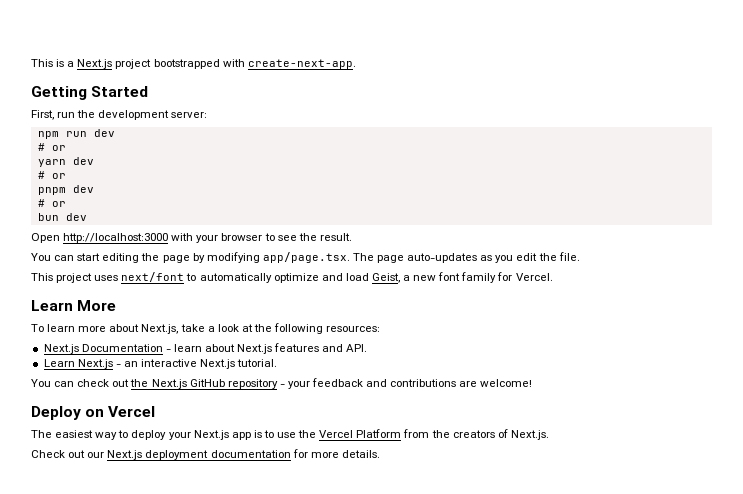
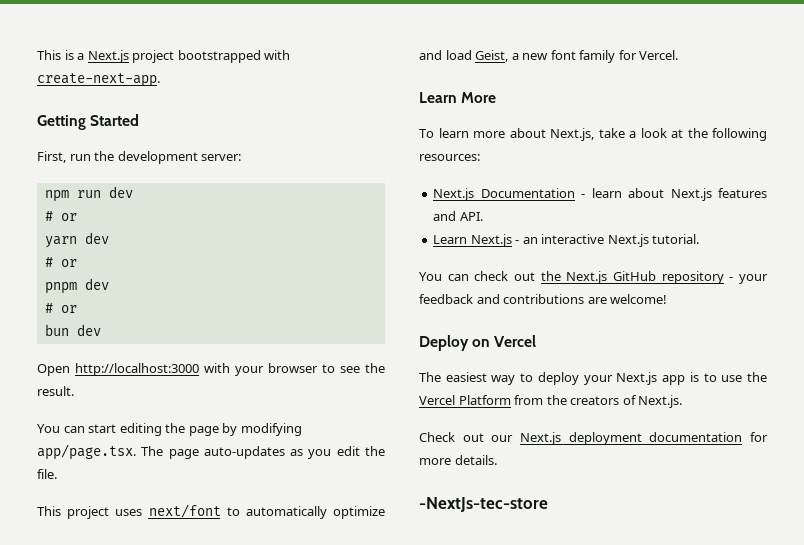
(380, 454) none -> [419,497,548,512] // -NextJs-tec-store

